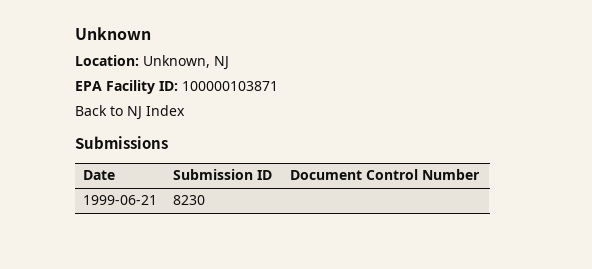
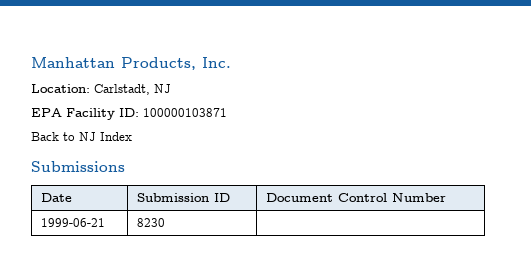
[75,27,151,40] Unknown -> [31,57,231,70] Manhattan Products, Inc.
[143,55,210,68] Unknown, -> [94,84,150,95] Carlstadt,

